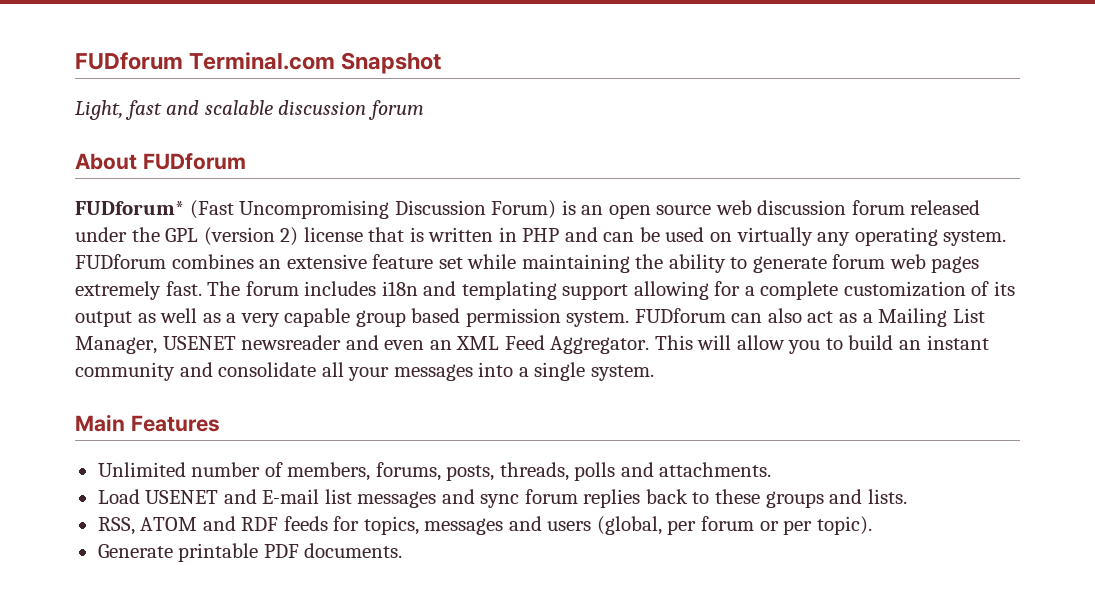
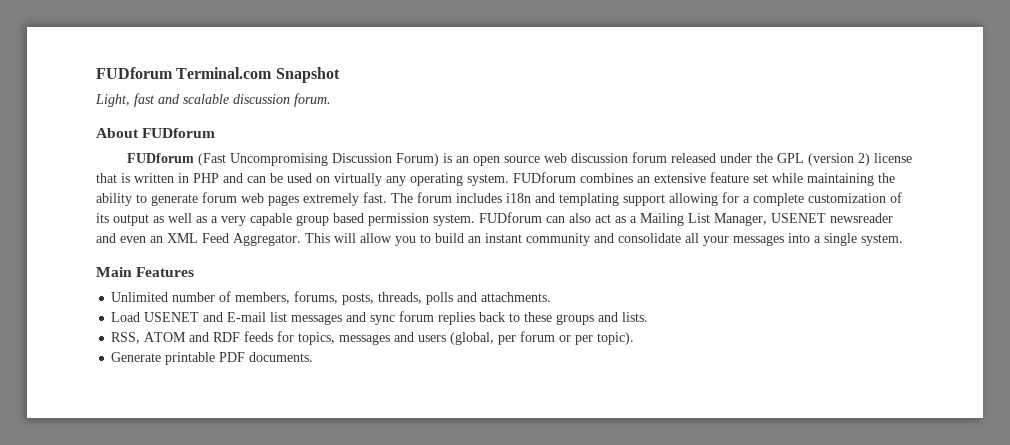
[367,100,424,120] forum -> [294,93,331,107] forum.
[75,201,184,215] FUDforum* -> [127,153,195,163] FUDforum

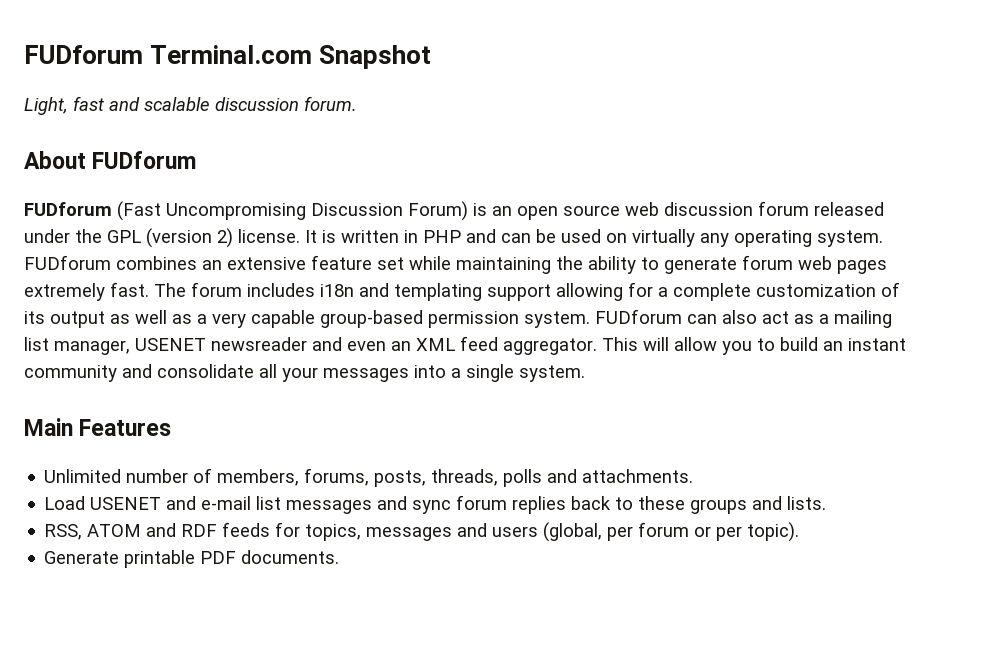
[874,153,913,163] [96,173,117,183] license that -> [238,229,317,243] license. It
[296,213,364,226] group based -> [320,310,423,328] group-based
[640,213,767,226] Mailing List Manager, -> [834,310,892,328] [24,337,130,355] mailing list manager,
[202,233,301,246] Feed Aggregator. -> [460,336,597,355] feed aggregator.
[227,312,267,322] E-mail -> [201,496,252,510] e-mail

